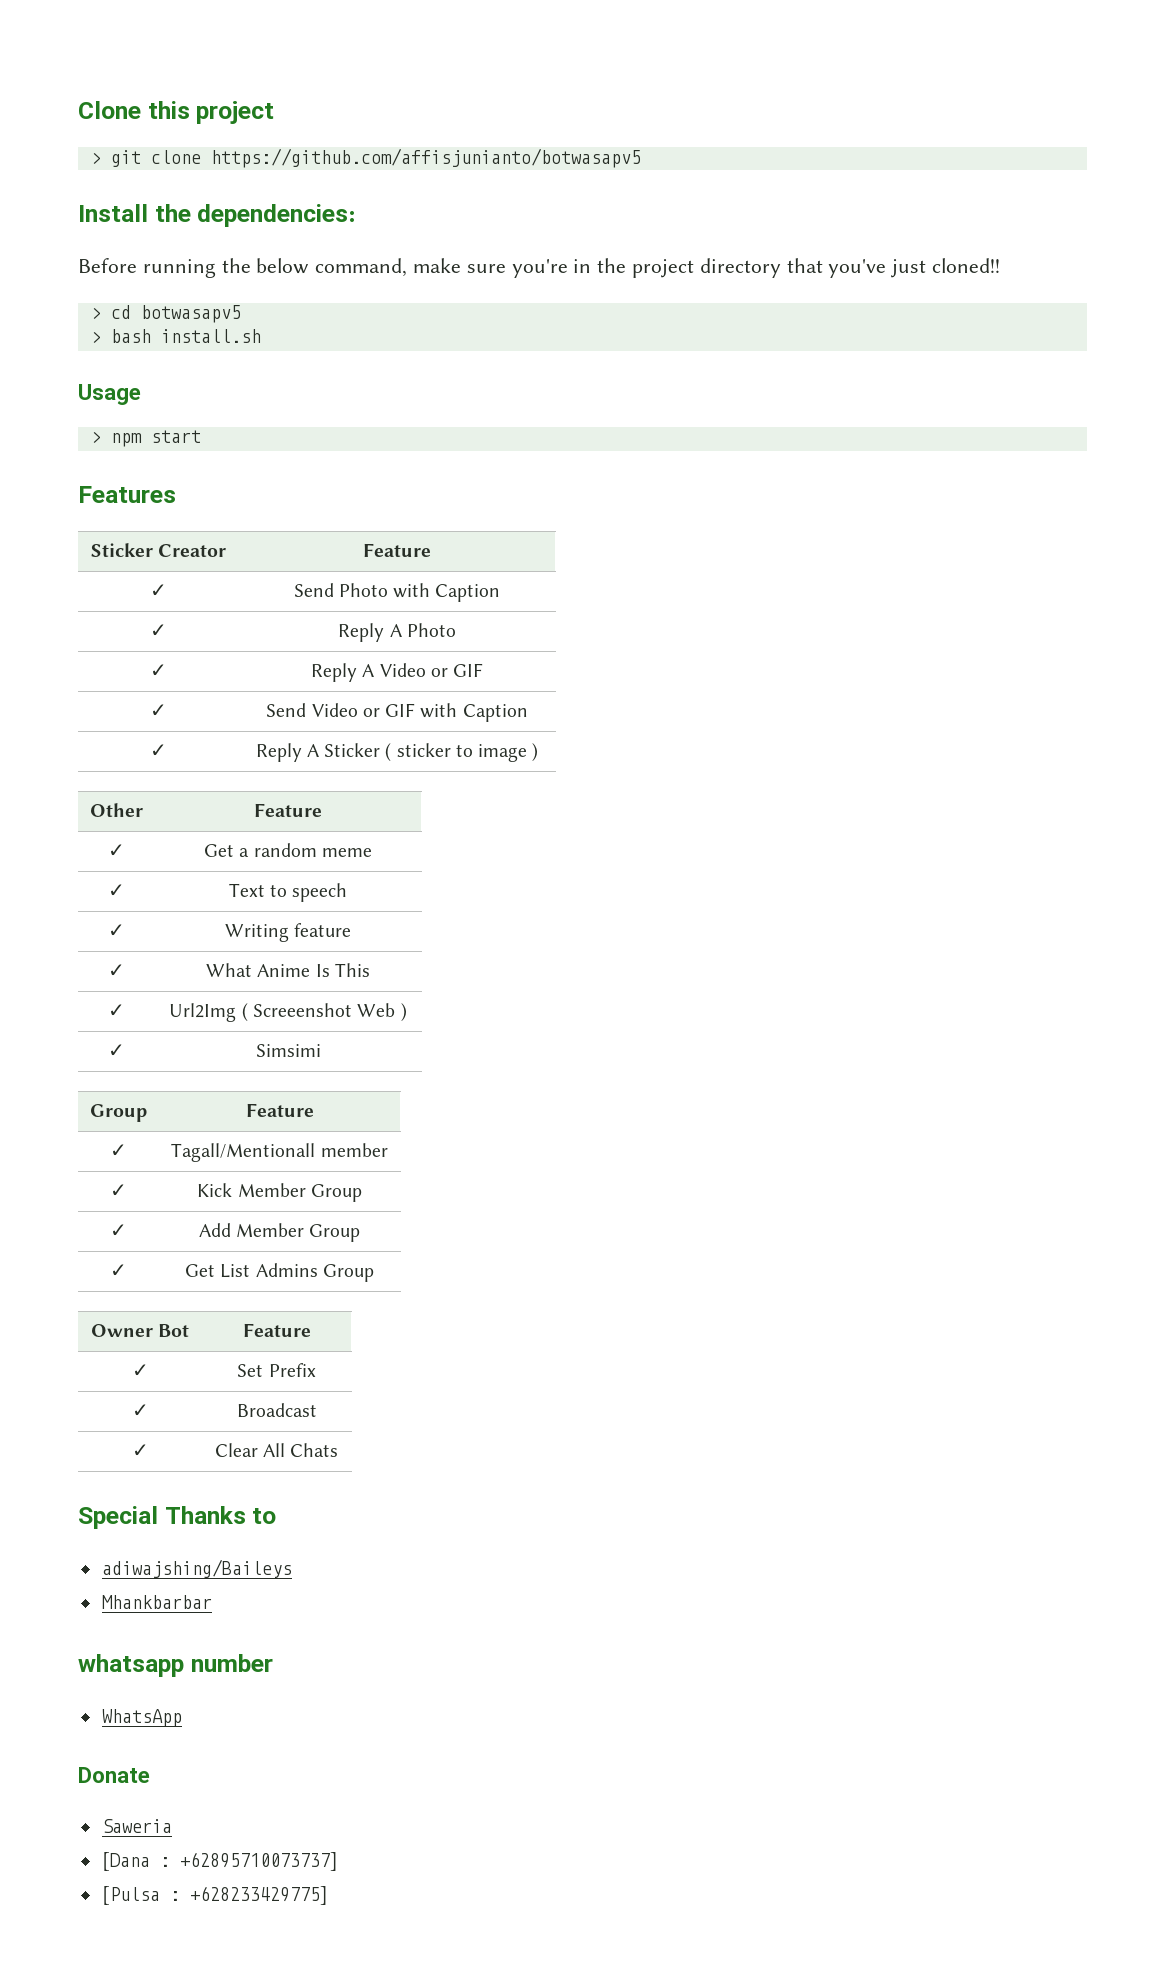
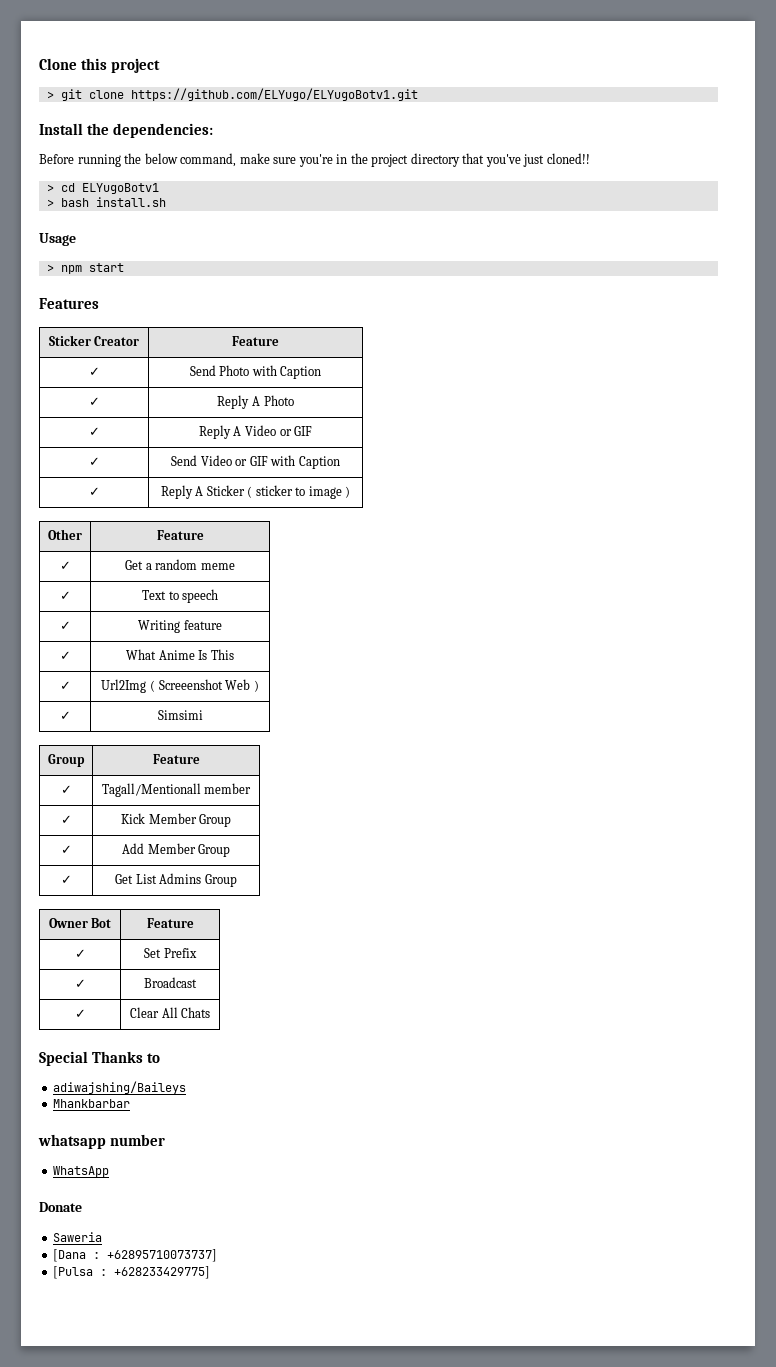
[210,148,641,168] https://github.com/affisjunianto/botwasapv5 -> [130,88,418,101] https://github.com/ELYugo/ELYugoBotv1.git
[140,305,241,323] botwasapv5 -> [81,183,159,194] ELYugoBotv1

